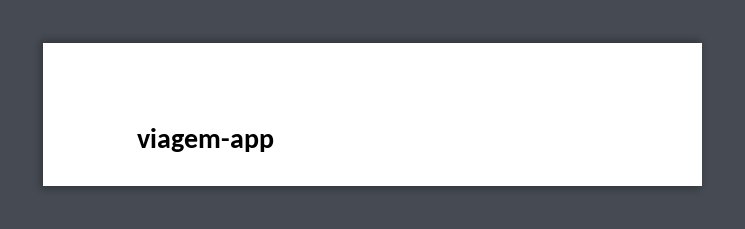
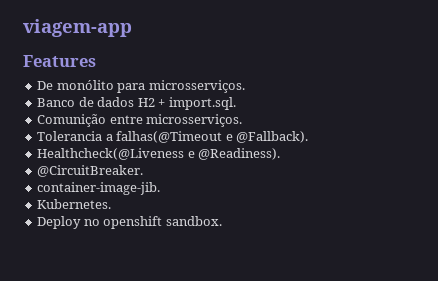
(274, 140) none -> [23,55,96,67] [37,80,245,93] [37,97,236,110] [37,114,243,127] [37,131,309,143] [37,148,281,160] [37,165,144,177] [37,182,161,195] [37,199,112,209] [37,216,222,229] // Features // De monólito para microsserviços. // Banco de dados H2 + import.sql. // Comunição entre microsserviços. // Tolerancia a falhas(@Timeout e @Fallback). // Healthcheck(@Liveness e @Readiness). // @CircuitBreaker. // container-image-jib. // Kubernetes. // Deploy no openshift sandbox.

